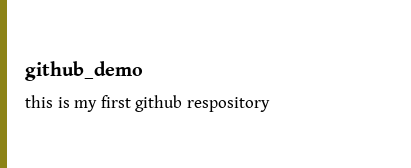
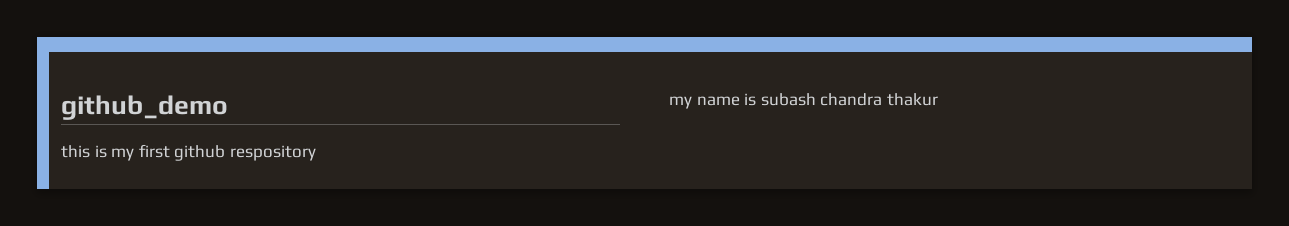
(270, 104) none -> [669,93,938,109] // my name is subash chandra thakur

